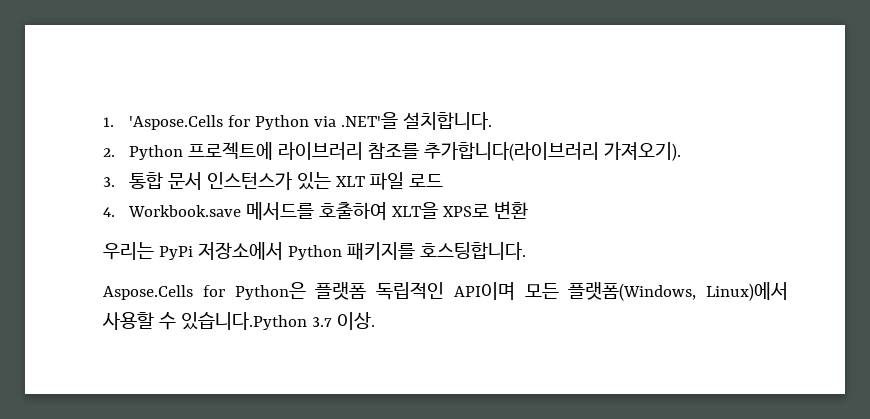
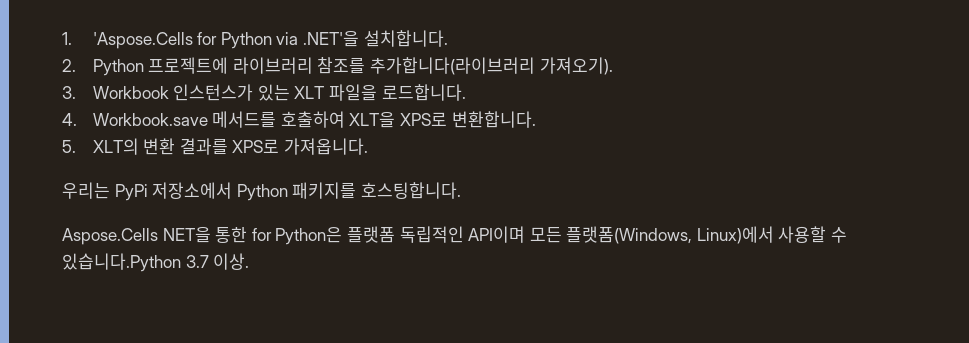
[129,172,203,190] 통합 문서 -> [92,86,169,99] Workbook
[370,172,444,190] 파일 로드 -> [328,84,466,101] 파일을 로드합니다.
[494,201,529,219] 변환 -> [451,111,536,128] [62,138,368,155] 변환합니다. // 5. XLT의 변환 결과를 XPS로 가져옵니다.
(193, 292) none -> [162,226,248,243] NET을 통한

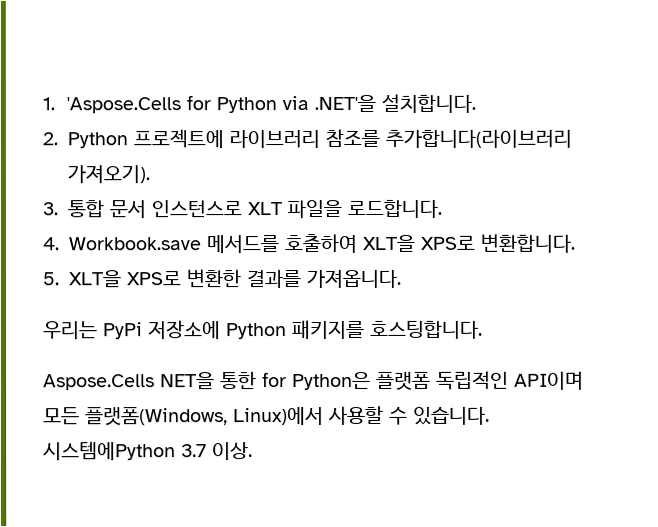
[92,84,290,101] Workbook 인스턴스가 있는 -> [67,200,242,219] 통합 문서 인스턴스로
[92,138,280,155] XLT의 변환 결과를 XPS로 -> [69,269,302,289] XLT을 XPS로 변환한 결과를
[152,182,233,199] 저장소에서 -> [148,320,221,340] 저장소에
[62,253,181,272] 있습니다.Python -> [413,406,490,425] [43,441,176,461] 있습니다. 시스템에Python

